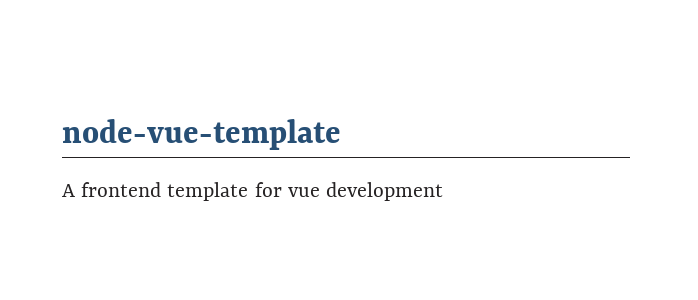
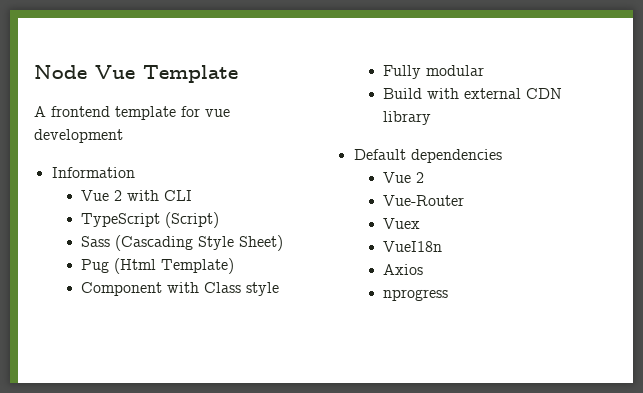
[62,119,341,150] node-vue-template -> [34,65,238,83] Node Vue Template
(444, 191) none -> [51,167,135,178] [81,190,193,201] [81,212,220,228] [81,235,284,251] [81,258,235,274] [81,282,280,296] [383,65,485,79] [383,88,563,99] [383,111,432,125] [353,149,502,163] [383,172,425,183] [383,195,465,206] [383,218,421,229] [383,241,443,252] [383,264,424,275] [383,289,449,301] // Information // Vue 2 with CLI // TypeScript (Script) // Sass (Cascading Style Sheet) // Pug (Html Template) // Component with Class style // Fully modular // Build with external CDN library // Default dependencies // Vue 2 // Vue-Router // Vuex // VueI18n // Axios // nprogress

